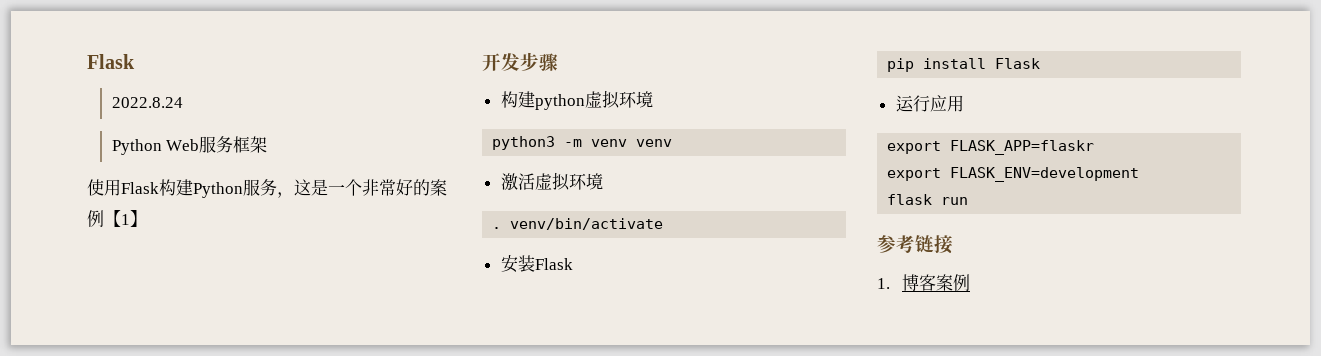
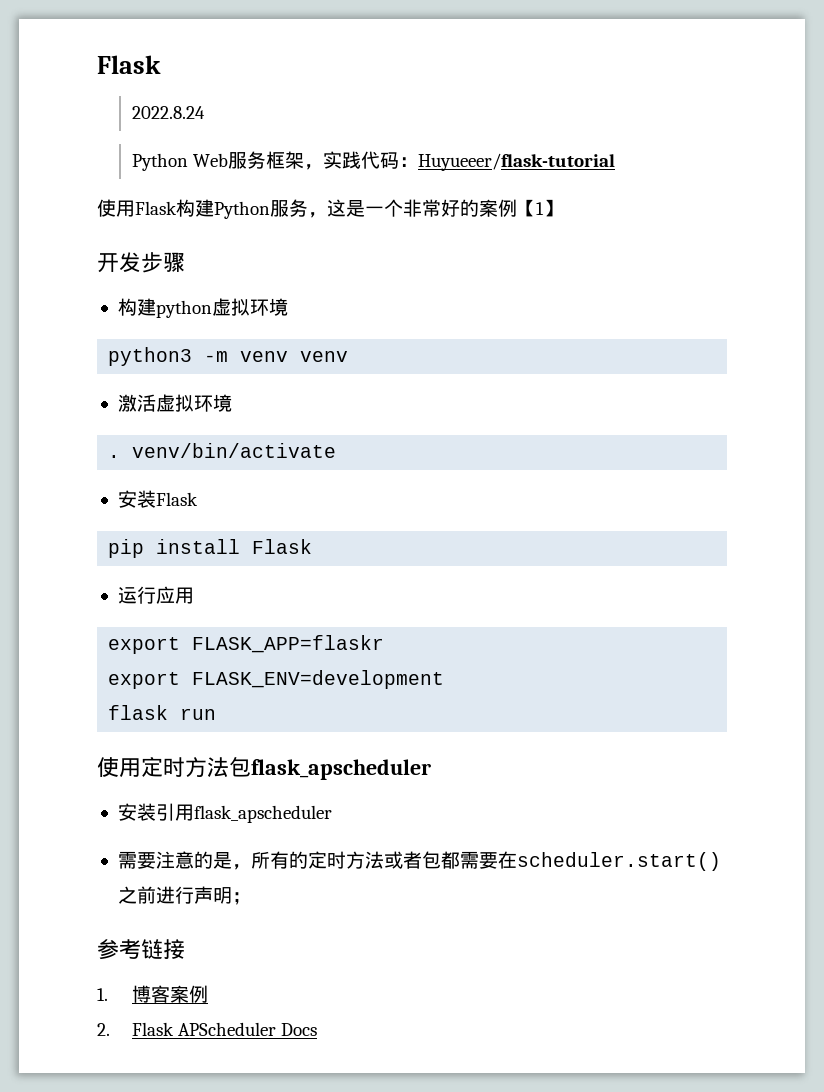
(268, 144) none -> [304,151,616,171] ，实践代码：Huyueeer/flask-tutorial
(969, 201) none -> [97,757,431,780] [117,803,332,823] [117,851,721,871] [117,886,251,905] // 使用定时方法包flask_apscheduler // 安装引用flask_apscheduler // 需要注意的是，所有的定时方法或者包都需要在scheduler.start()之前进行声明；
(970, 282) none -> [97,1022,318,1036] // 2. Flask APScheduler Docs

